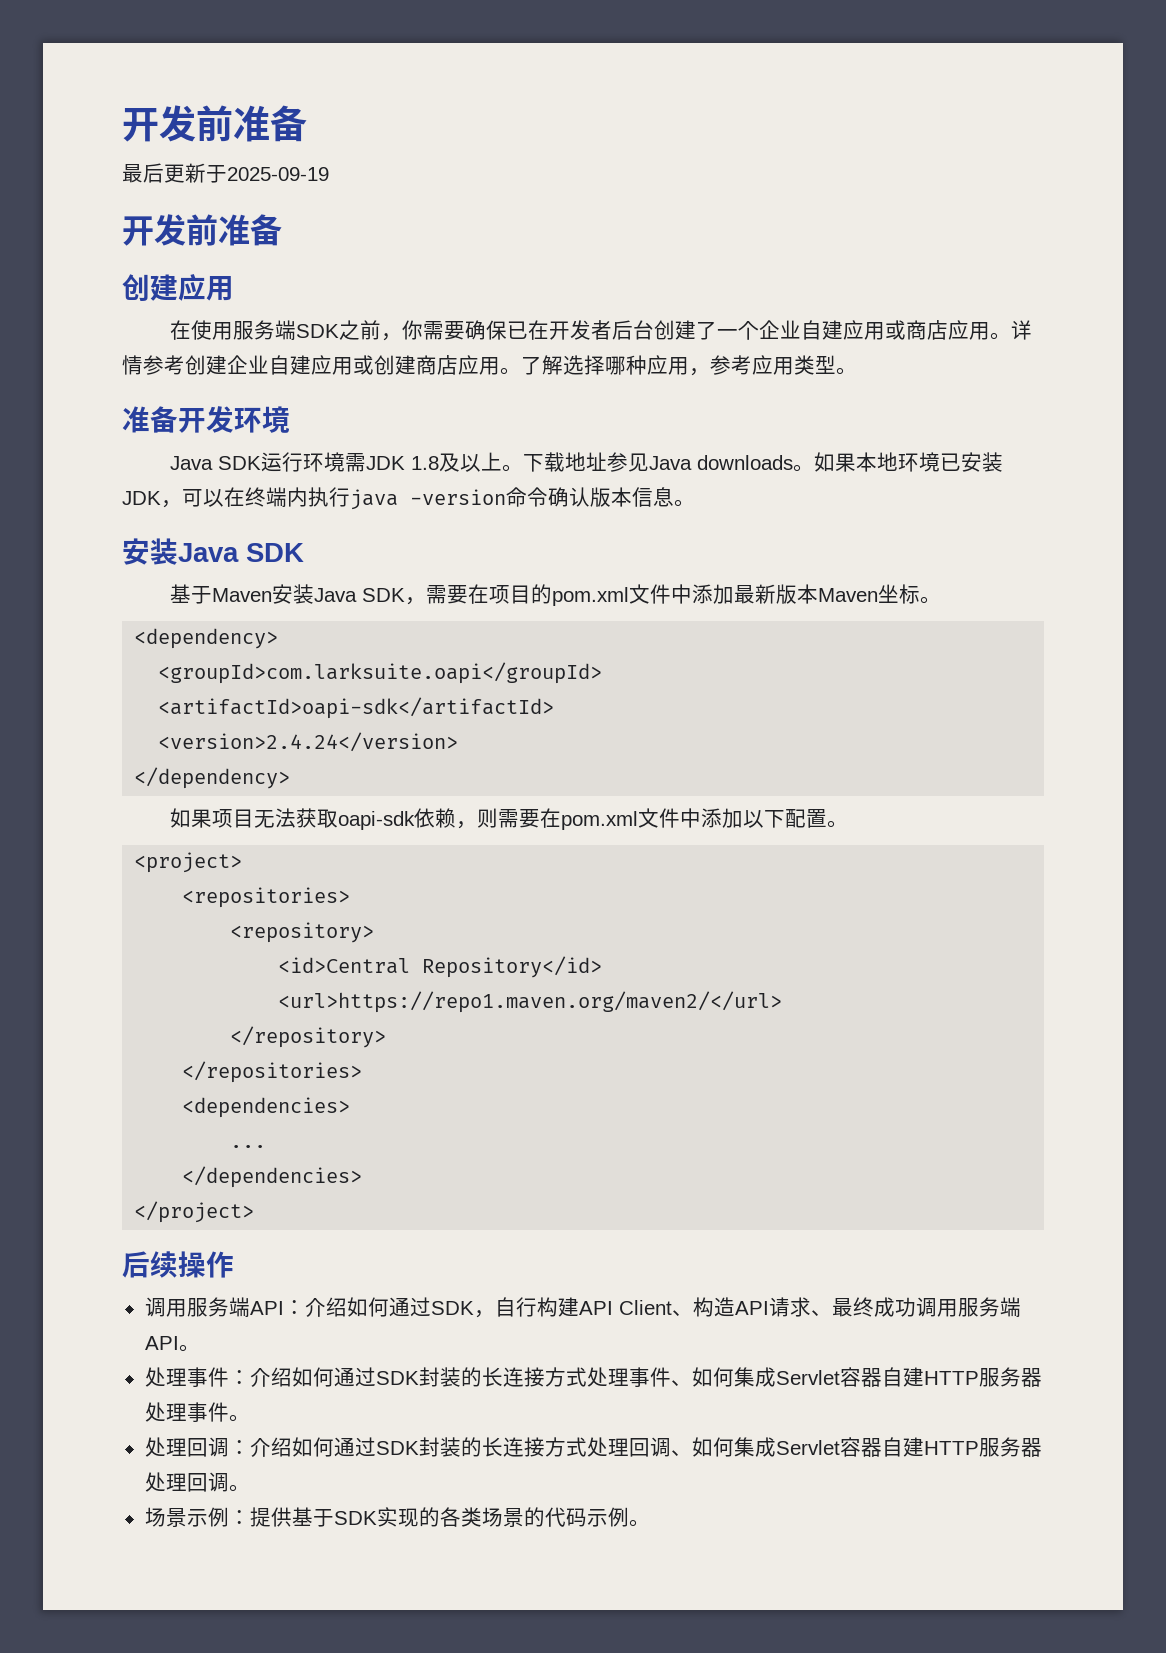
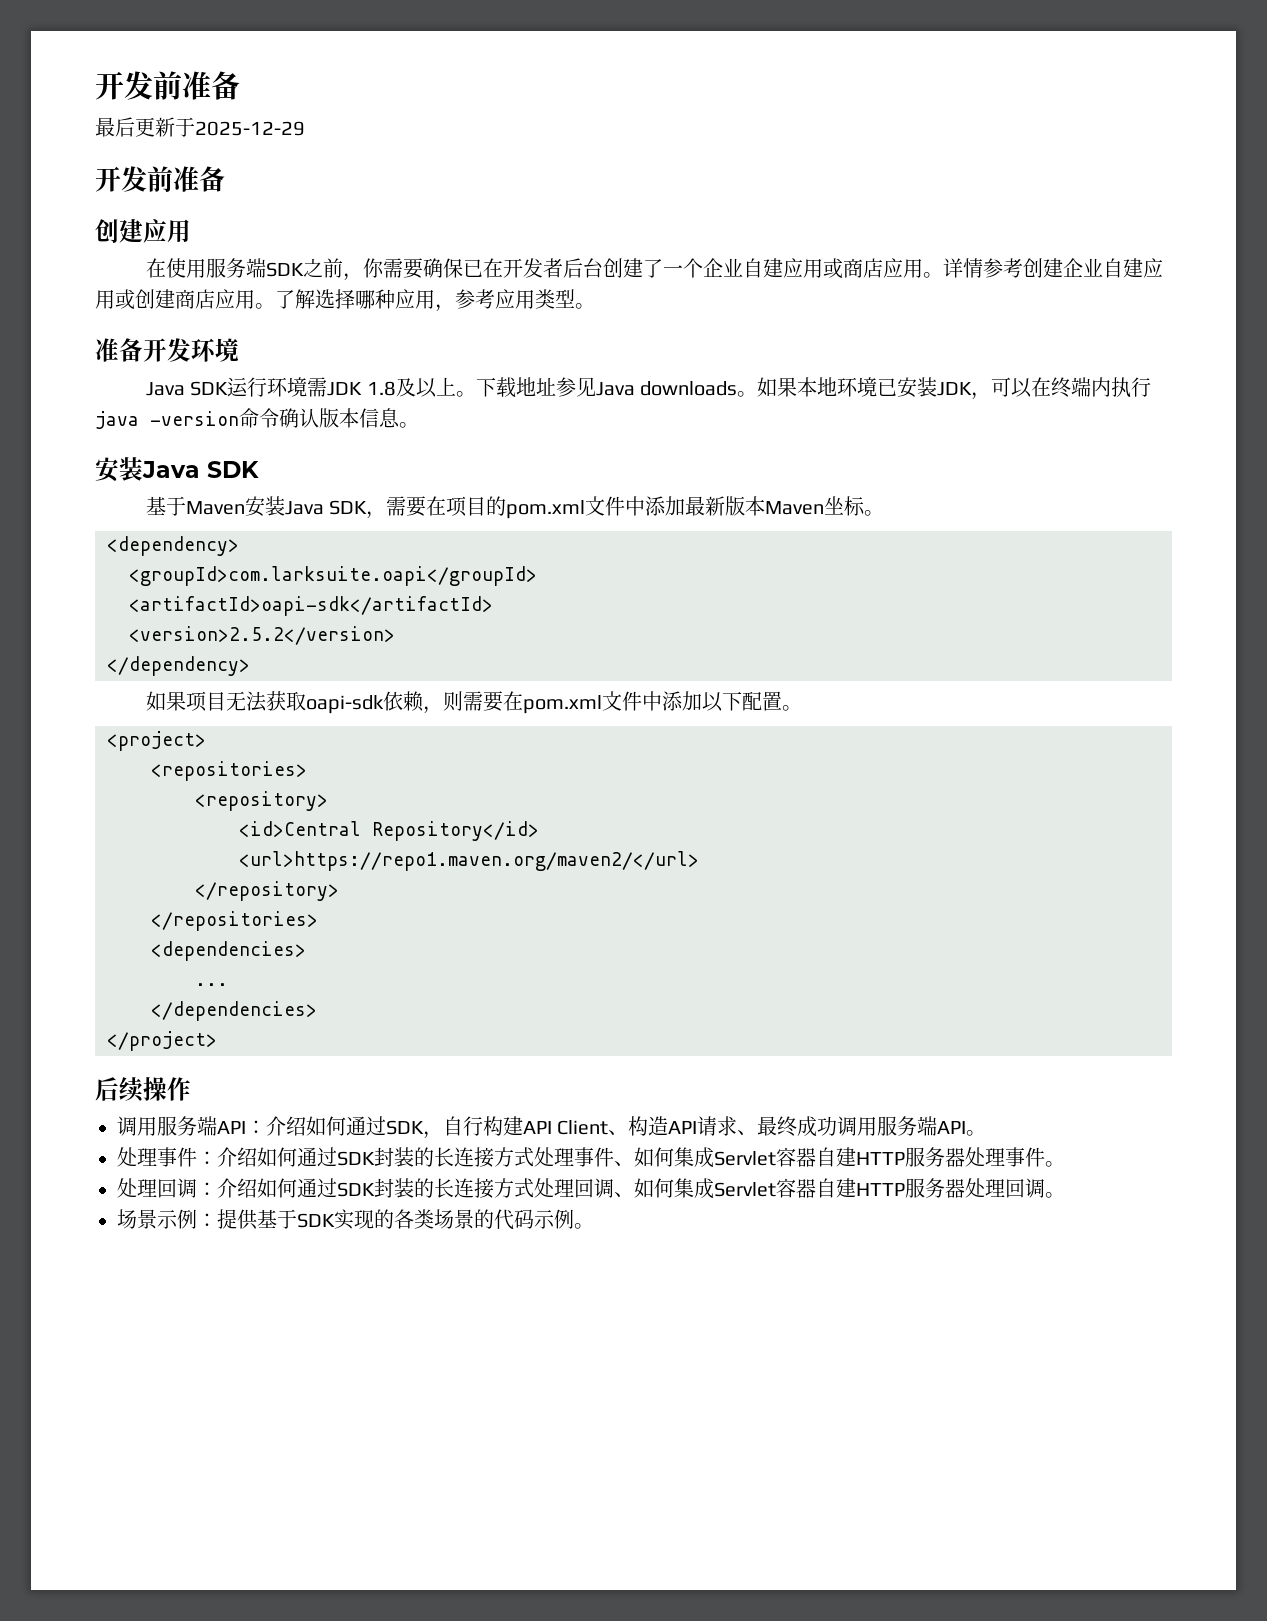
[227,167,329,181] 2025-09-19 -> [195,121,305,136] 2025-12-29
[158,732,459,752] <version>2.4.24</version> -> [129,626,395,645] <version>2.5.2</version>

